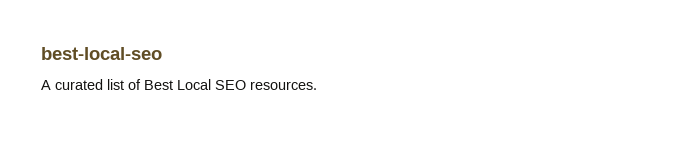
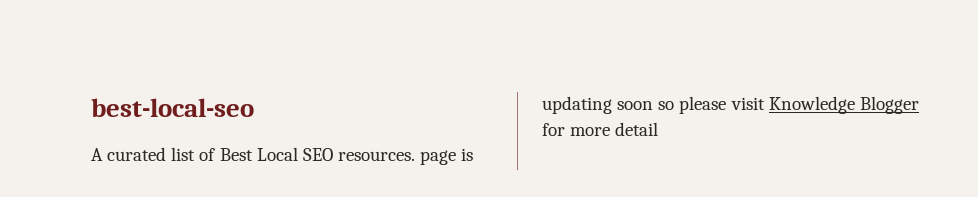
(317, 85) none -> [420,148,474,165] [542,96,919,114] [542,122,659,136] page is updating soon so please visit Knowledge Blogger for more detail

